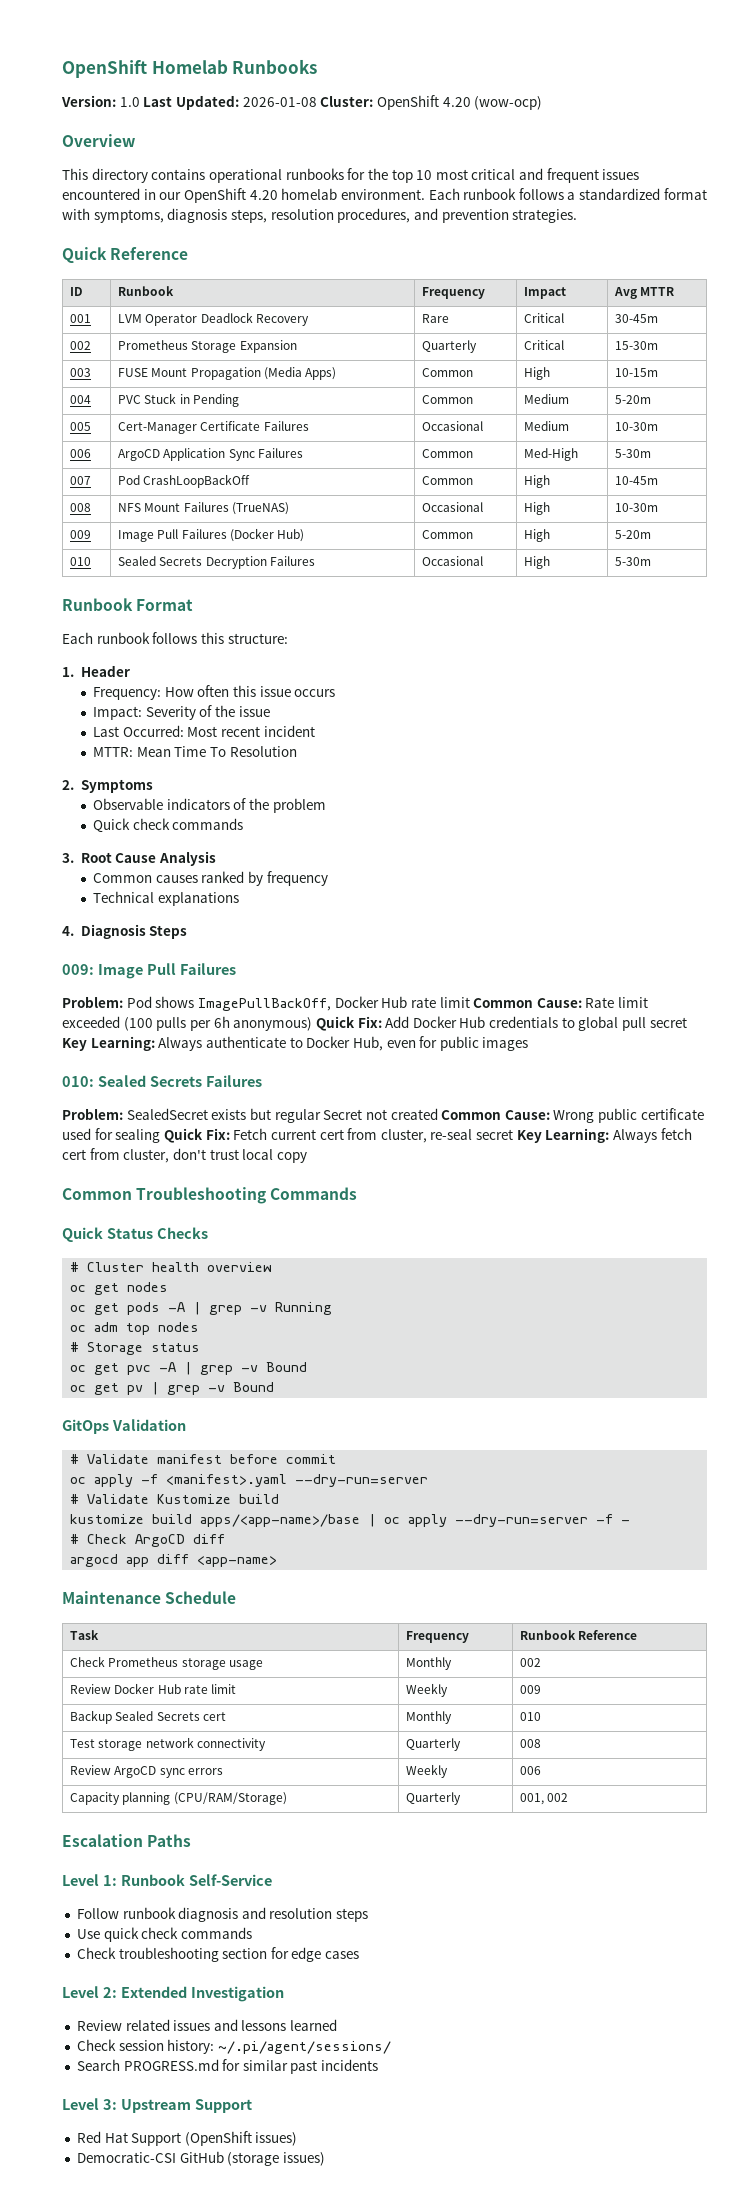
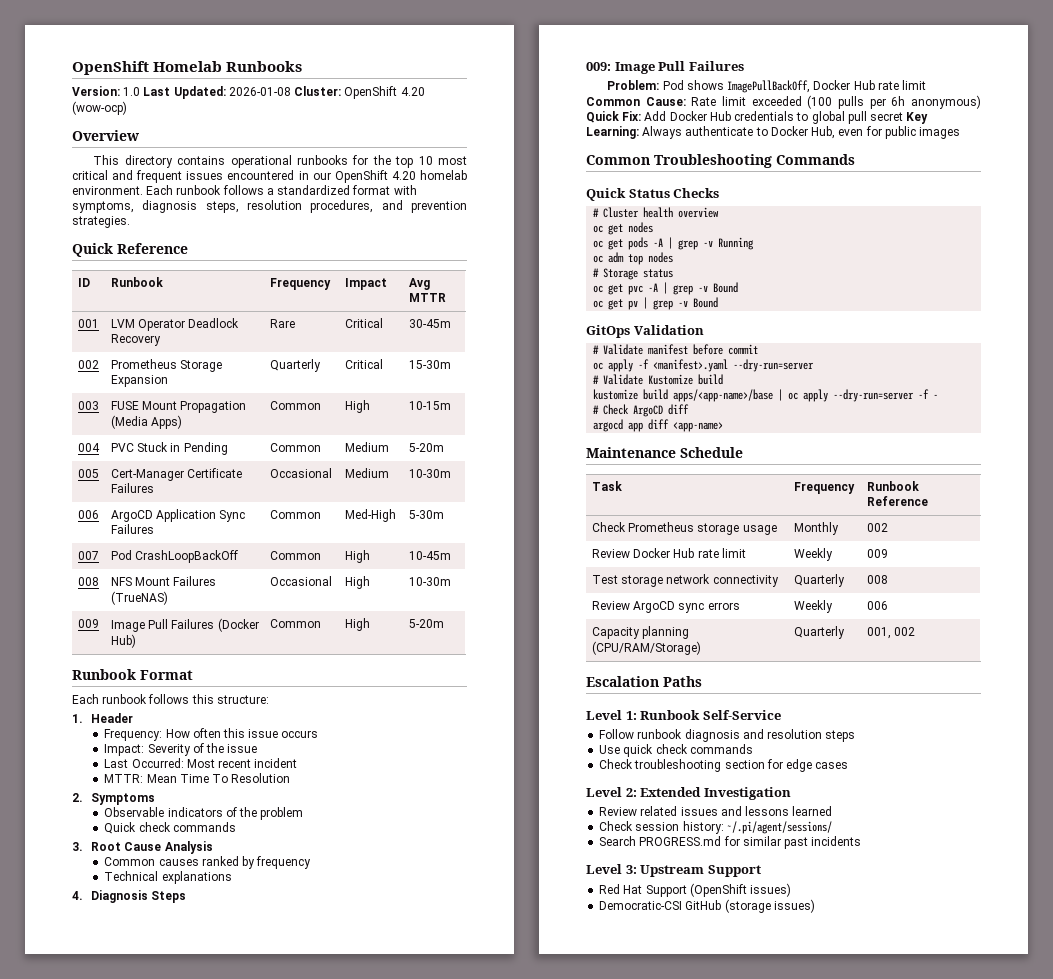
[70,557,92,566] [118,556,315,569] [422,556,484,566] [524,556,551,569] [615,557,652,566] // 010 | Sealed Secrets Decryption Failures | Occasional | High | 5-30m -> (444, 623) none
[62,1075,262,1087] [62,1108,704,1123] [62,1128,692,1143] [62,1148,307,1163] // 010: Sealed Secrets Failures // Problem: SealedSecret exists but regular Secret not created Common Cause: Wrong public certificate used for sealing Quick Fix: Fetch current cert from cluster, re-seal secret Key Learning: Always fetch cert from cluster, don't trust local copy -> (961, 133) none
[70,1710,226,1724] [406,1711,453,1724] [520,1712,542,1721] // Backup Sealed Secrets cert | Monthly | 010 -> (888, 553) none

